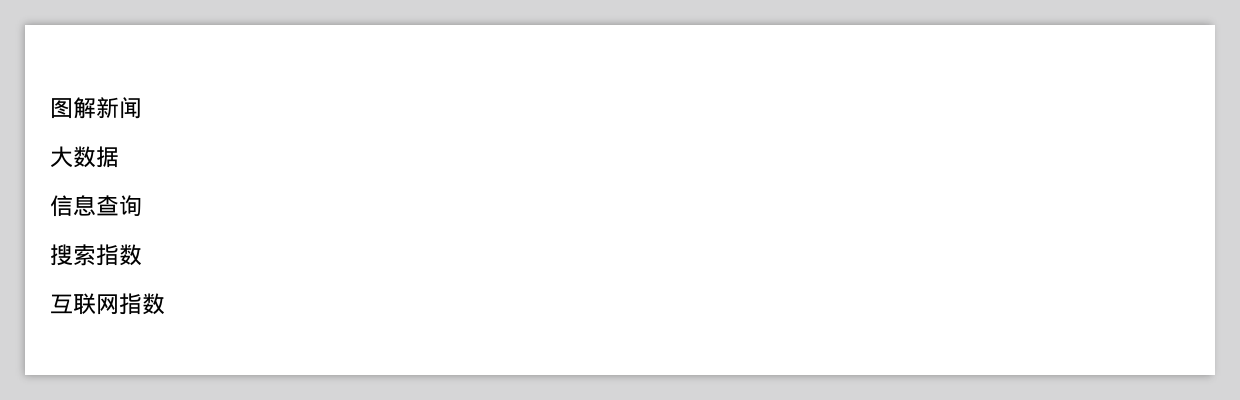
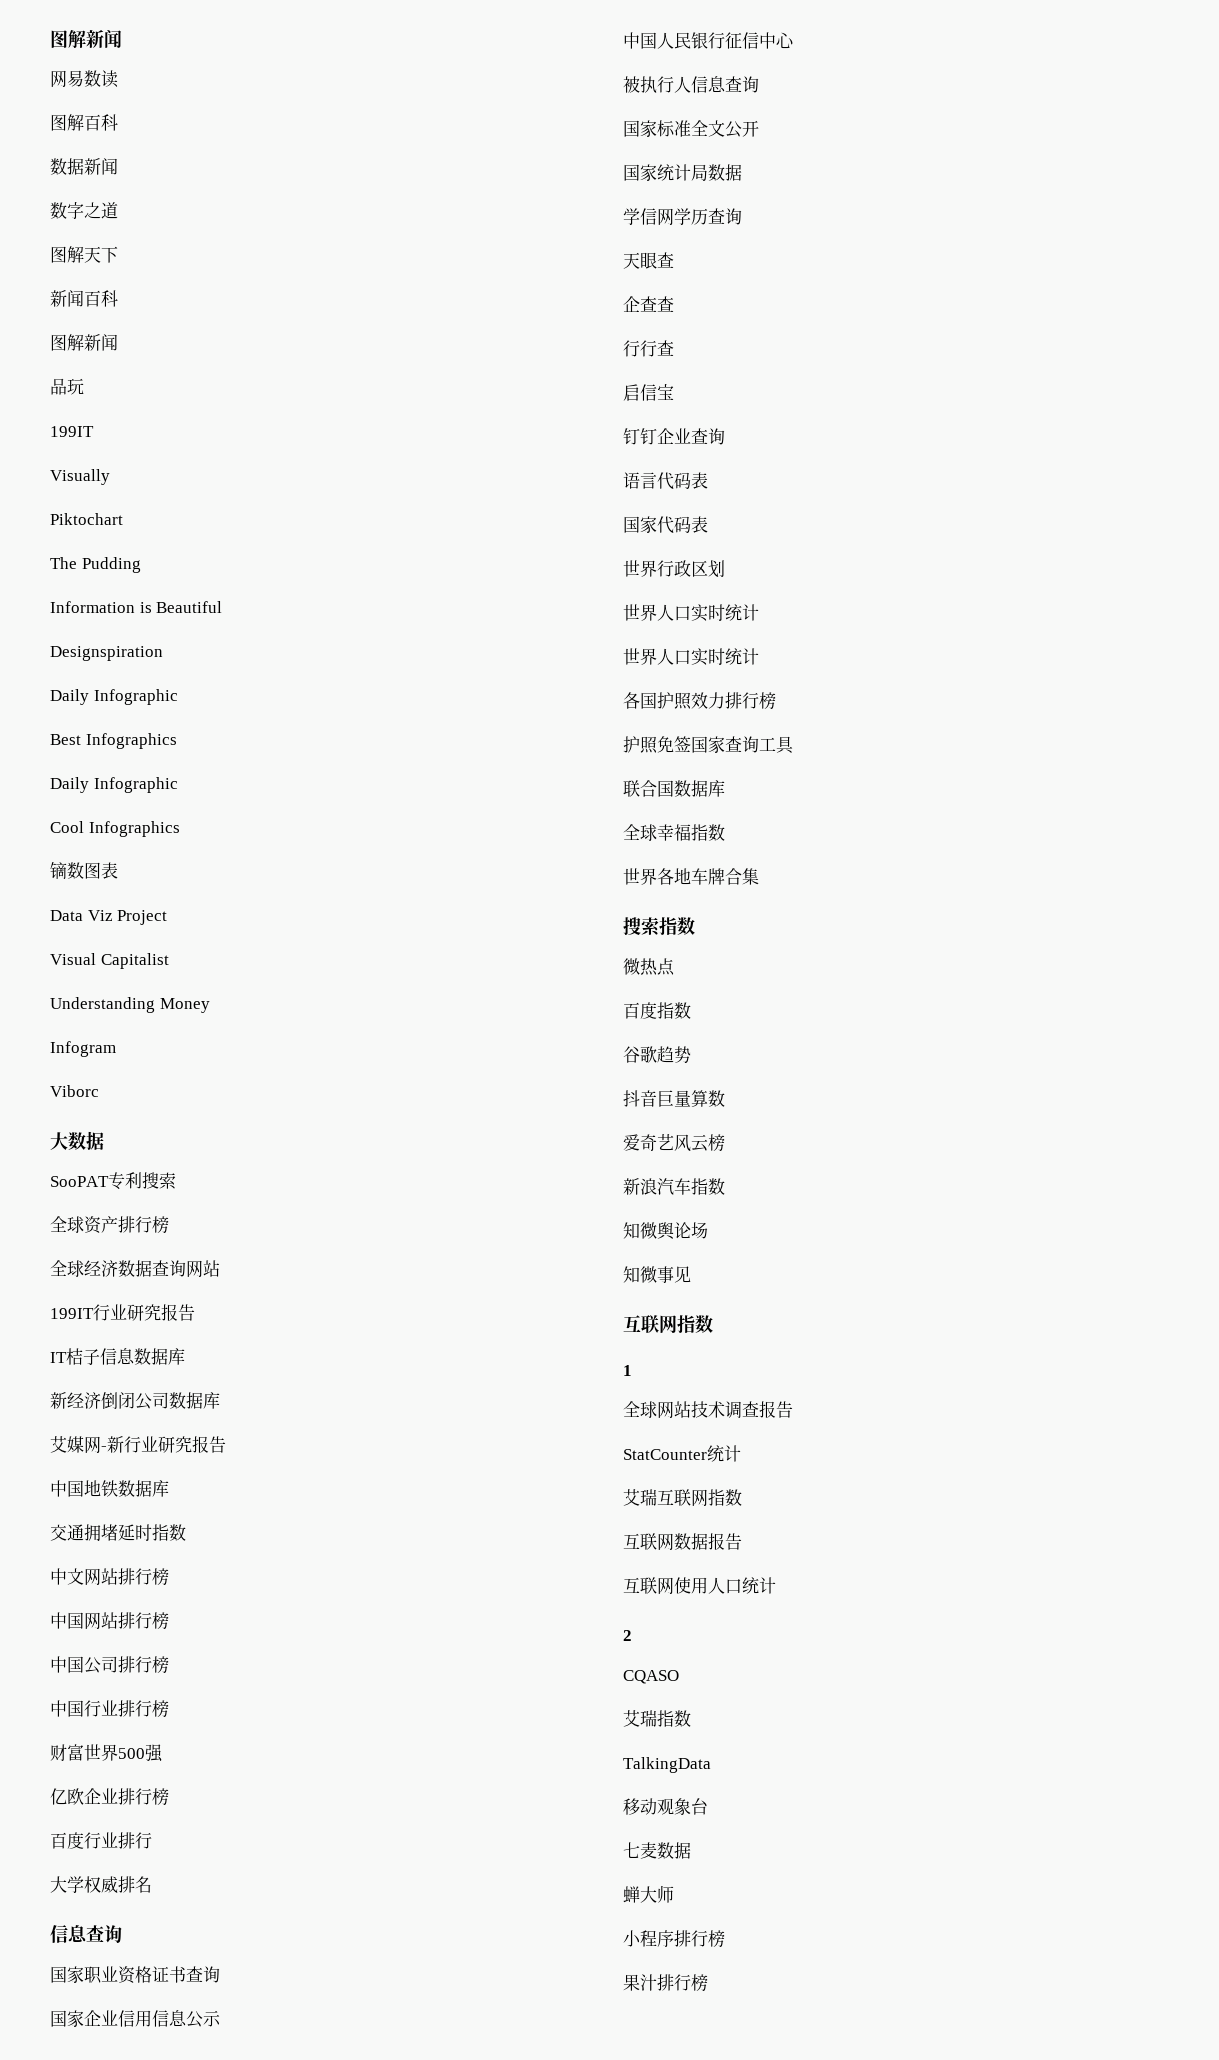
[50,97,142,119] [50,146,119,168] [50,195,142,217] [50,244,142,266] [50,293,165,315] 图解新闻 // 大数据 // 信息查询 // 搜索指数 // 互联网指数 -> [50,29,122,48] [50,70,118,88] [50,114,118,131] [50,158,118,175] [50,202,118,219] [50,246,118,263] [50,290,118,307] [50,334,118,351] [50,378,84,395] [50,426,94,437] [50,469,110,485] [50,513,123,525] [50,557,141,573] [50,601,223,613] [50,646,163,661] [50,689,178,705] [50,733,177,749] [50,777,178,793] [50,821,180,837] [50,862,118,880] [50,910,168,925] [50,953,169,969] [50,997,210,1013] [50,1041,116,1057] [50,1085,99,1097] [50,1131,104,1150] [50,1172,176,1190] [50,1216,169,1234] [50,1260,220,1278] [50,1304,195,1321] [50,1348,185,1365] [50,1392,220,1410] [50,1436,226,1454] [50,1480,169,1497] [50,1524,186,1541] [50,1568,169,1586] [50,1612,169,1630] [50,1656,169,1674] [50,1700,169,1718] [50,1744,163,1762] [50,1788,169,1806] [50,1832,152,1849] [50,1876,152,1894] [50,1925,122,1943] [50,1966,220,1984] [50,2010,221,2028] [623,32,794,49] [623,76,759,93] [623,120,759,138] [623,164,742,182] [623,208,742,226] [623,252,674,269] [623,296,674,312] [623,340,674,357] [623,384,674,401] [623,428,725,445] [623,472,708,490] [623,516,708,534] [623,560,725,578] [623,604,759,622] [623,648,759,666] [623,692,776,710] [623,736,794,754] [623,780,725,797] [623,824,725,841] [623,868,759,885] [623,917,695,936] [623,958,675,976] [623,1002,691,1019] [623,1046,691,1063] [623,1090,725,1107] [623,1134,725,1152] [623,1178,725,1195] [623,1222,708,1240] [623,1266,691,1283] [623,1315,713,1333] [623,1365,632,1376] [623,1401,793,1419] [623,1445,741,1462] [623,1489,742,1507] [623,1533,742,1551] [623,1577,776,1595] [623,1630,632,1641] [623,1670,679,1684] [623,1710,691,1727] [623,1757,711,1773] [623,1798,708,1815] [623,1842,691,1859] [623,1885,674,1903] [623,1930,725,1948] [623,1974,708,1992] 图解新闻 // 网易数读 // 图解百科 // 数据新闻 // 数字之道 // 图解天下 // 新闻百科 // 图解新闻 // 品玩 // 199IT // Visually // Piktochart // The Pudding // Information is Beautiful // Designspiration // Daily Infographic // Best Infographics // Daily Infographic // Cool Infographics // 镝数图表 // Data Viz Project // Visual Capitalist // Understanding Money // Infogram // Viborc // 大数据 // SooPAT专利搜索 // 全球资产排行榜 // 全球经济数据查询网站 // 199IT行业研究报告 // IT桔子信息数据库 // 新经济倒闭公司数据库 // 艾媒网-新行业研究报告 // 中国地铁数据库 // 交通拥堵延时指数 // 中文网站排行榜 // 中国网站排行榜 // 中国公司排行榜 // 中国行业排行榜 // 财富世界500强 // 亿欧企业排行榜 // 百度行业排行 // 大学权威排名 // 信息查询 // 国家职业资格证书查询 // 国家企业信用信息公示 // 中国人民银行征信中心 // 被执行人信息查询 // 国家标准全文公开 // 国家统计局数据 // 学信网学历查询 // 天眼查 // 企查查 // 行行查 // 启信宝 // 钉钉企业查询 // 语言代码表 // 国家代码表 // 世界行政区划 // 世界人口实时统计 // 世界人口实时统计 // 各国护照效力排行榜 // 护照免签国家查询工具 // 联合国数据库 // 全球幸福指数 // 世界各地车牌合集 // 搜索指数 // 微热点 // 百度指数 // 谷歌趋势 // 抖音巨量算数 // 爱奇艺风云榜 // 新浪汽车指数 // 知微舆论场 // 知微事见 // 互联网指数 // 1 // 全球网站技术调查报告 // StatCounter统计 // 艾瑞互联网指数 // 互联网数据报告 // 互联网使用人口统计 // 2 // CQASO // 艾瑞指数 // TalkingData // 移动观象台 // 七麦数据 // 蝉大师 // 小程序排行榜 // 果汁排行榜

